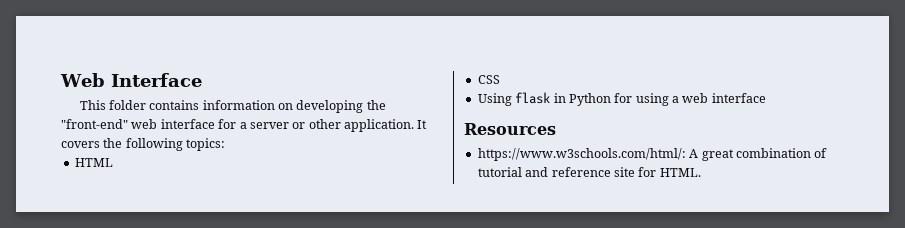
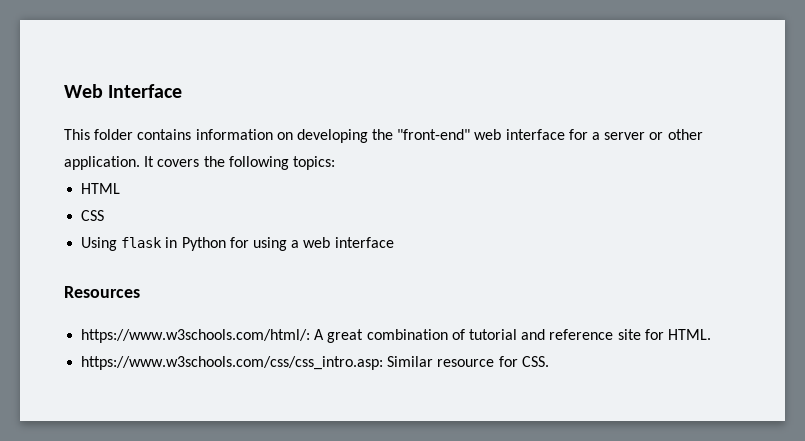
(701, 172) none -> [81,356,549,370] // https://www.w3schools.com/css/css_intro.asp: Similar resource for CSS.

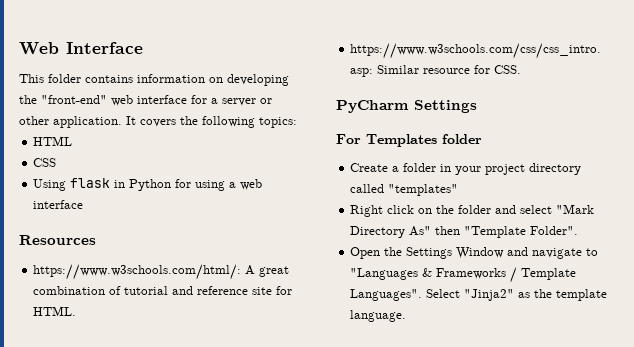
(549, 361) none -> [336,100,477,113] [336,134,482,147] [350,163,582,175] [350,184,459,196] [350,204,595,217] [350,226,579,238] [350,247,599,259] [350,267,577,283] [350,289,608,301] [350,310,407,322] // PyCharm Settings // For Templates folder // Create a folder in your project directory called "templates" // Right click on the folder and select "Mark Directory As" then "Template Folder". // Open the Settings Window and navigate to "Languages & Frameworks / Template Languages". Select "Jinja2" as the template language.

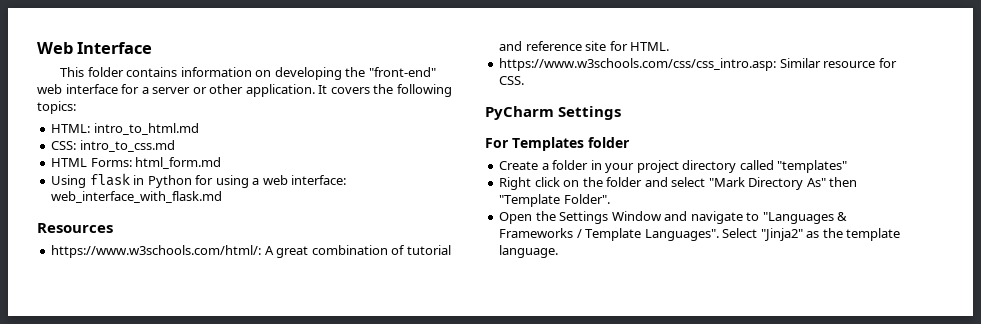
(297, 122) none -> [51,123,199,135] [51,140,175,152] // HTML: intro_to_html.md // CSS: intro_to_css.md
[33,158,57,167] // CSS -> [90,157,222,169] Forms: html_form.md
[33,200,84,209] interface -> [291,175,347,185] [51,191,223,203] interface: web_interface_with_flask.md

